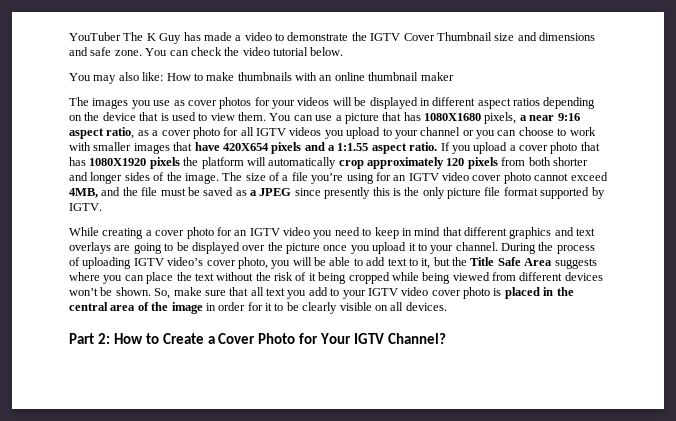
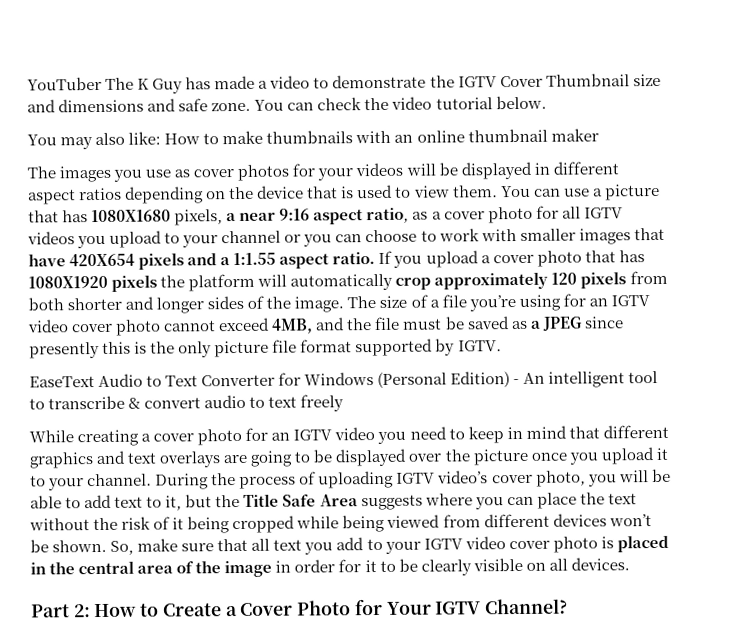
(102, 207) none -> [29,370,658,389] [29,394,345,412] // EaseText Audio to Text Converter for Windows (Personal Edition) - An intelligent tool to transcribe & convert audio to text freely

